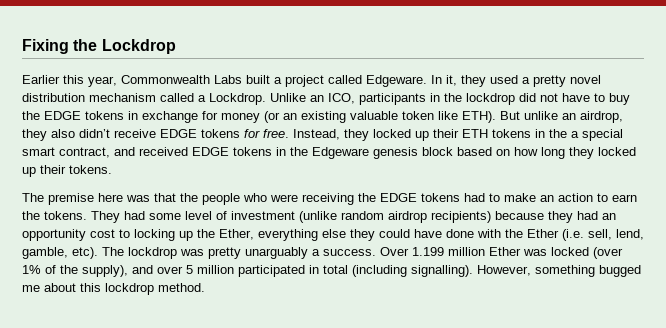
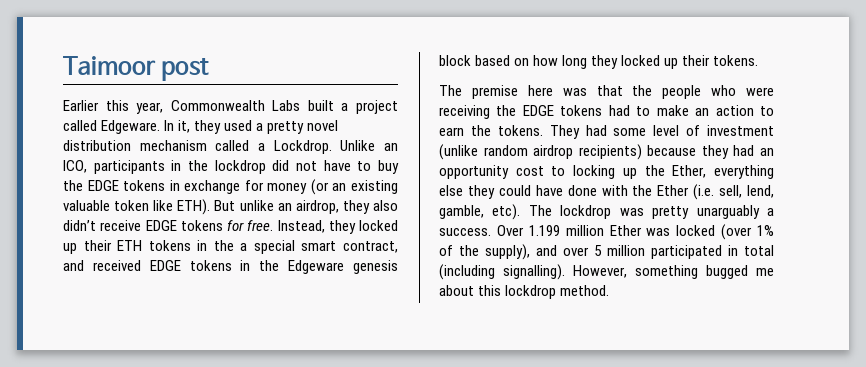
[22,39,176,54] Fixing the Lockdrop -> [63,56,210,81] Taimoor post

